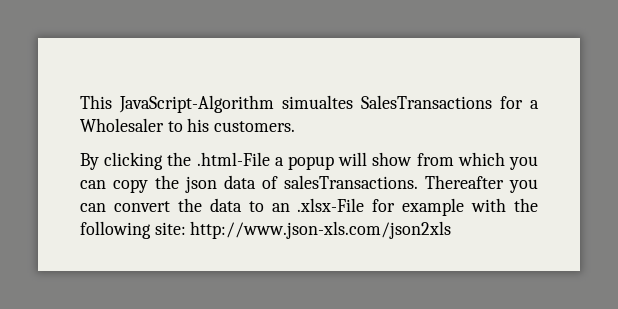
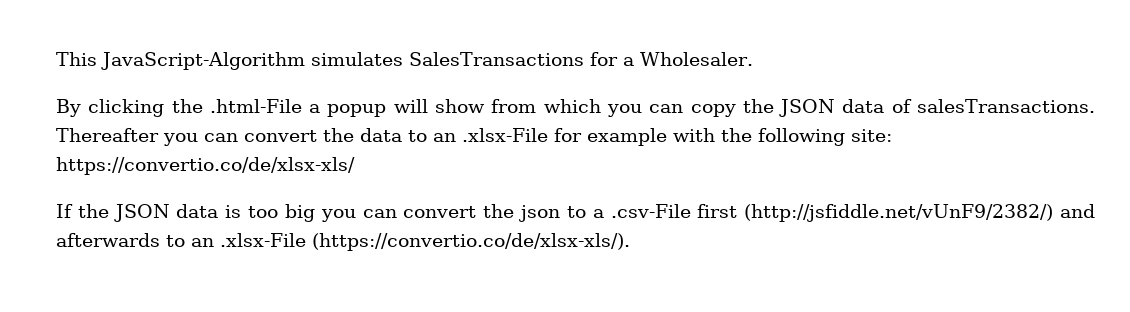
[282,95,353,109] simualtes -> [311,52,403,66] simulates
[80,118,296,132] Wholesaler to his customers. -> [640,52,753,66] Wholesaler.
[185,176,217,193] json -> [779,99,836,117] JSON
[190,221,452,239] http://www.json-xls.com/json2xls -> [56,157,355,175] [56,204,1095,222] [56,233,630,251] https://convertio.co/de/xlsx-xls/ // If the JSON data is too big you can convert the json to a .csv-File first (http://jsfiddle.net/vUnF9/2382/) and afterwards to an .xlsx-File (https://convertio.co/de/xlsx-xls/).

